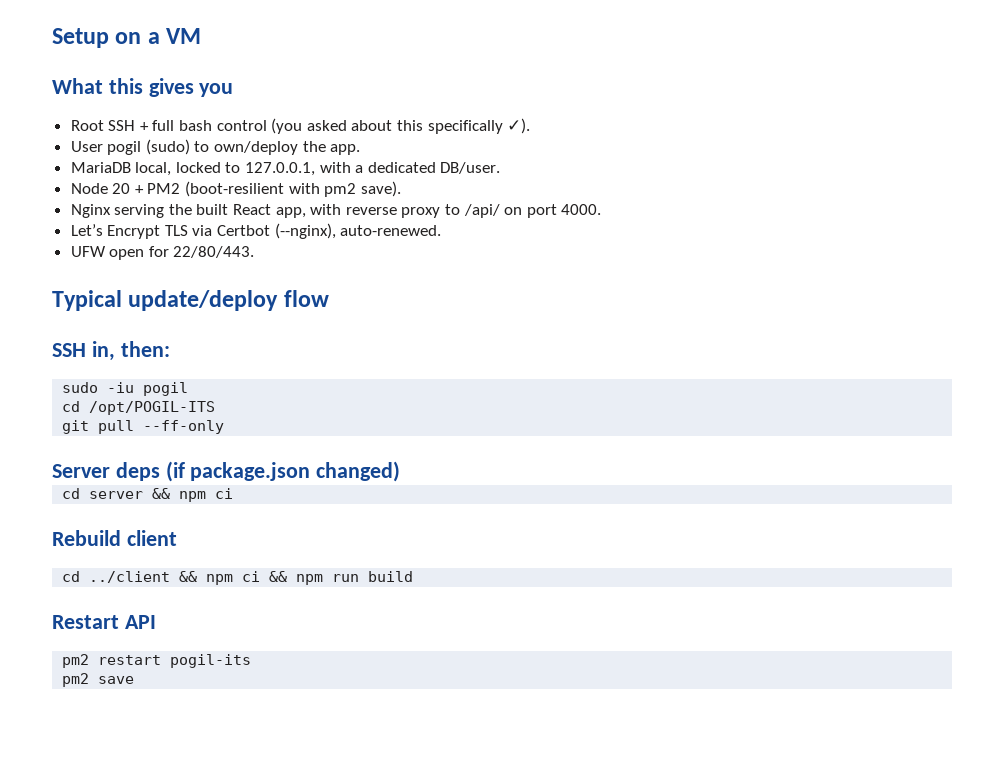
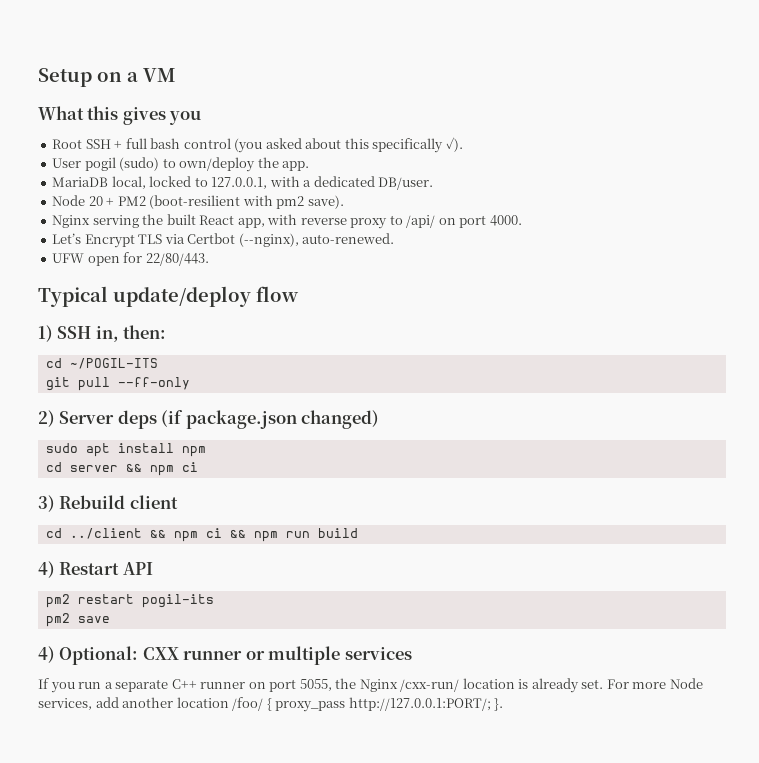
(329, 298) none -> [38,325,53,342] 1)
[62,382,189,396] [62,401,216,415] // sudo -iu pogil // cd /opt/POGIL-ITS -> [45,358,158,369] // cd ~/POGIL-ITS
(225, 427) none -> [38,410,55,427] 2)
(401, 471) none -> [45,443,206,457] // sudo apt install npm
(234, 493) none -> [38,495,55,512] 3)
(414, 576) none -> [38,561,55,578] 4)
(135, 680) none -> [38,646,412,665] [38,678,703,693] [38,697,504,712] // 4) Optional: CXX runner or multiple services // If you run a separate C++ runner on port 5055, the Nginx /cxx-run/ location is already set. For more Node services, add another location /foo/ { proxy_pass http://127.0.0.1:PORT/; }.

